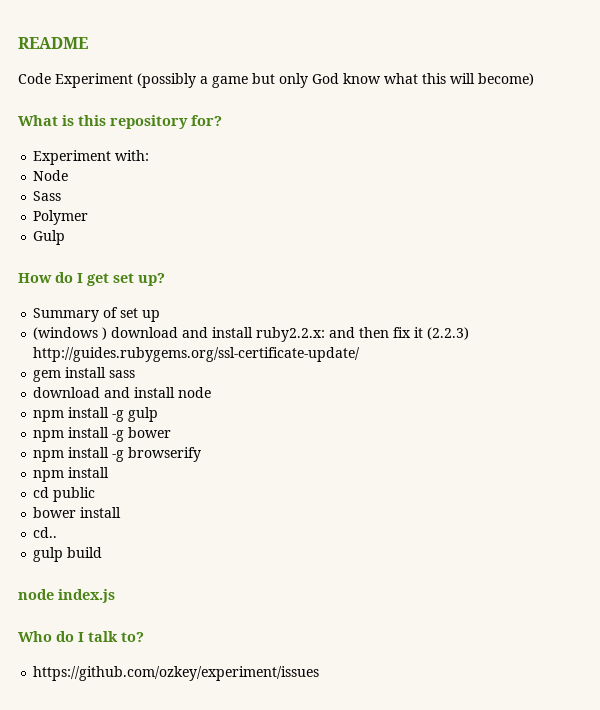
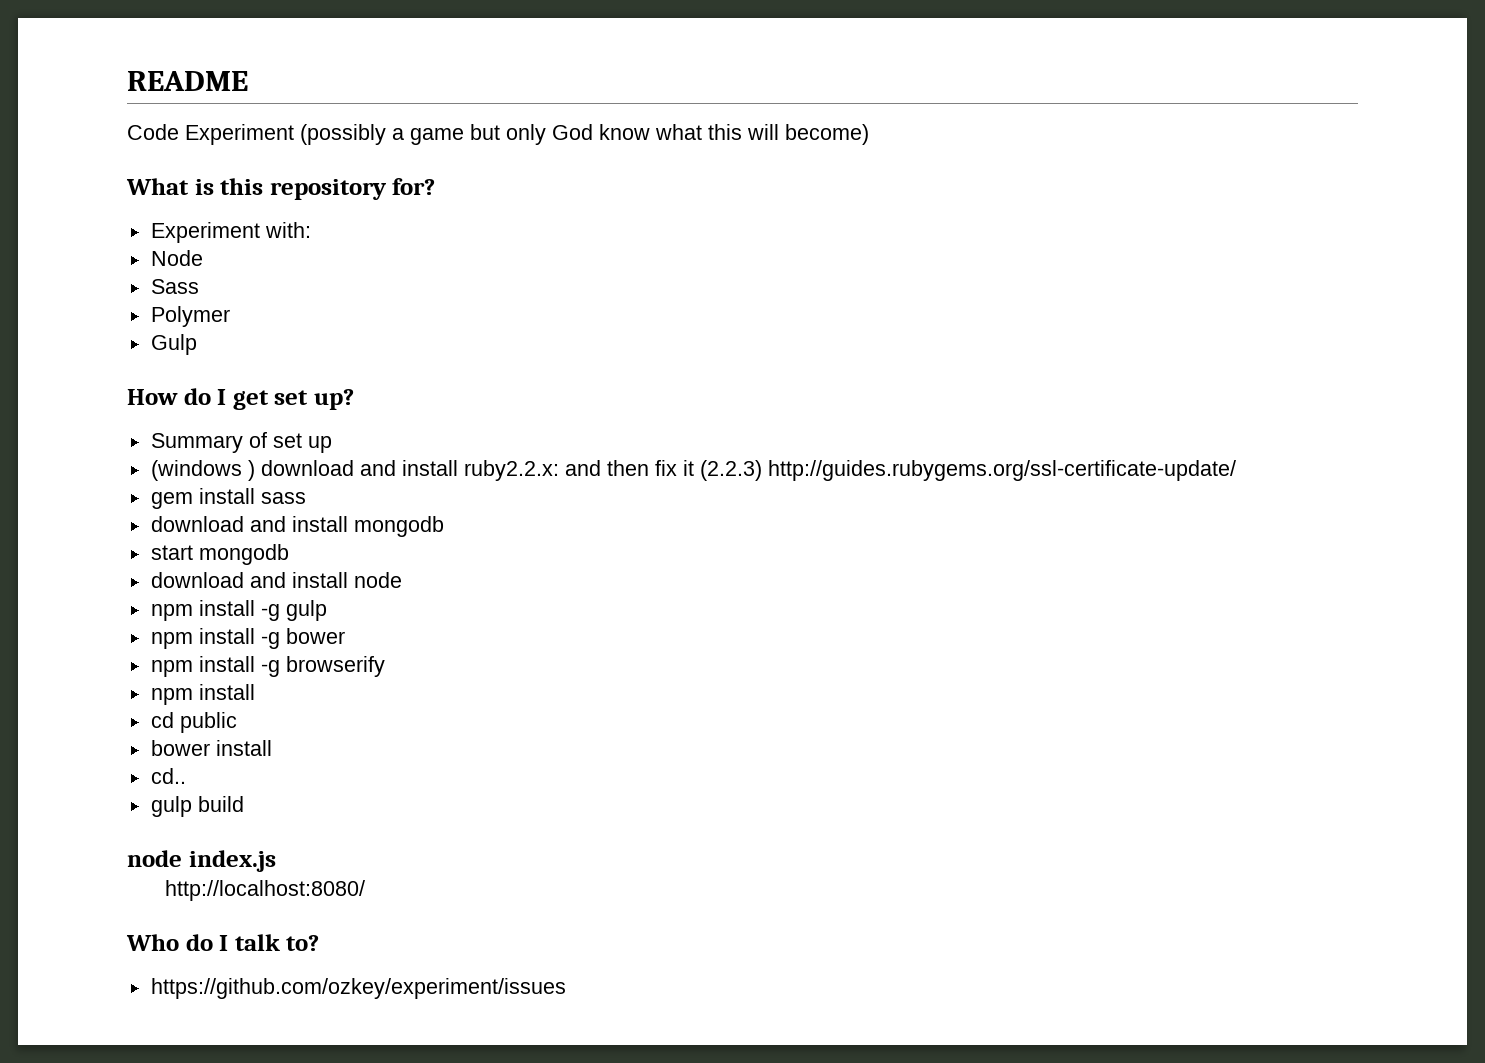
(136, 374) none -> [150,516,444,537] [150,544,289,565] // download and install mongodb // start mongodb
(115, 596) none -> [165,880,366,901] // http://localhost:8080/

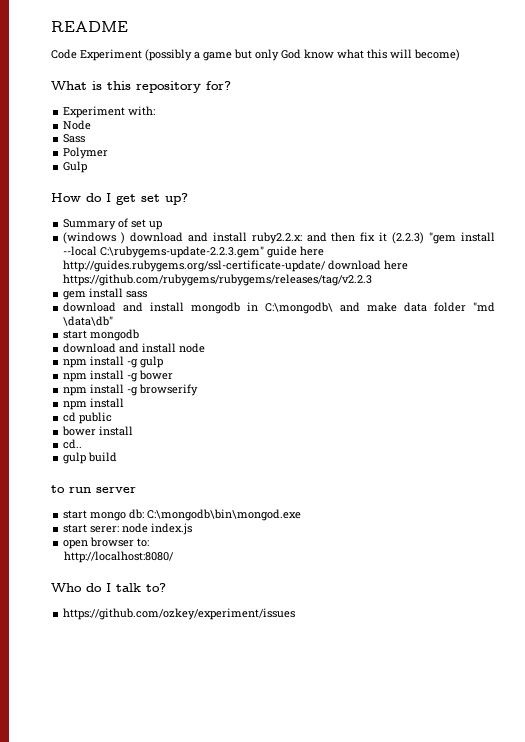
[767,460,1236,481] http://guides.rubygems.org/ssl-certificate-update/ -> [429,232,495,244] [63,246,325,258] [63,260,409,272] [63,274,373,286] "gem install --local C:\rubygems-update-2.2.3.gem" guide here http://guides.rubygems.org/ssl-certificate-update/ download here https://github.com/rubygems/rubygems/releases/tag/v2.2.3
(444, 526) none -> [247,302,496,314] [63,316,114,326] in C:\mongodb\ and make data folder "md \data\db"
(244, 804) none -> [51,485,136,493] [63,509,302,521] [63,524,120,533] to run server // start mongo db: C:\mongodb\bin\mongod.exe // start serer:
(276, 861) none -> [63,537,150,549] // open browser to:

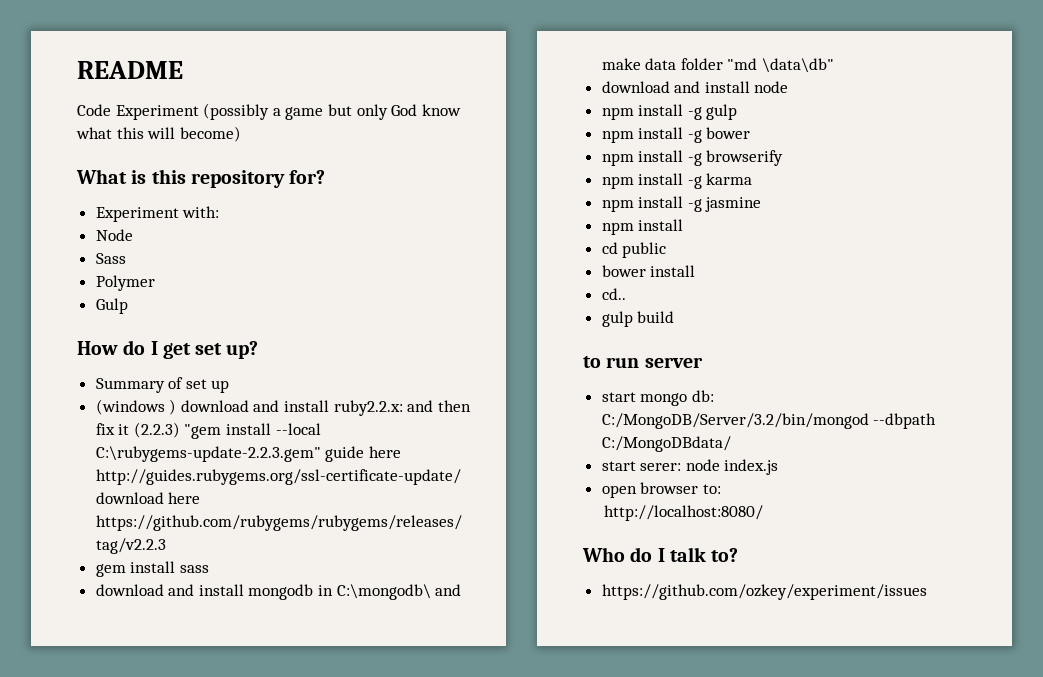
[63,329,140,341] // start mongodb -> (835, 65) none
(199, 390) none -> [601,173,753,189] [601,196,762,212] // npm install -g karma // npm install -g jasmine
[147,509,302,521] C:\mongodb\bin\mongod.exe -> [601,413,937,429] [601,436,731,452] C:/MongoDB/Server/3.2/bin/mongod --dbpath C:/MongoDBdata/

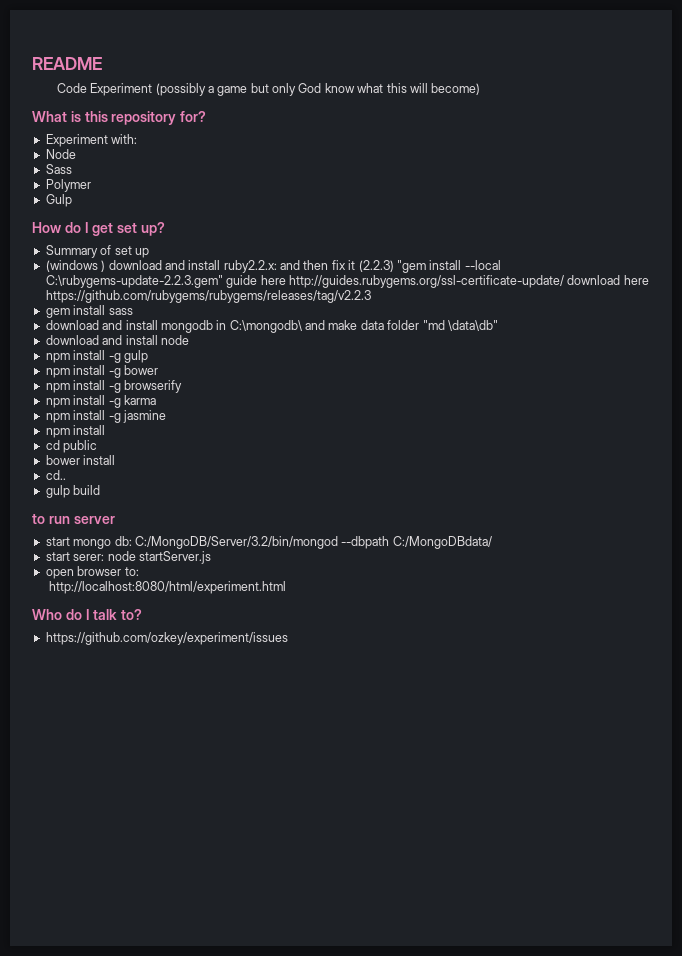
[724,459,779,475] index.js -> [138,551,211,564] startServer.js
[604,505,764,521] http://localhost:8080/ -> [48,581,286,594] http://localhost:8080/html/experiment.html

